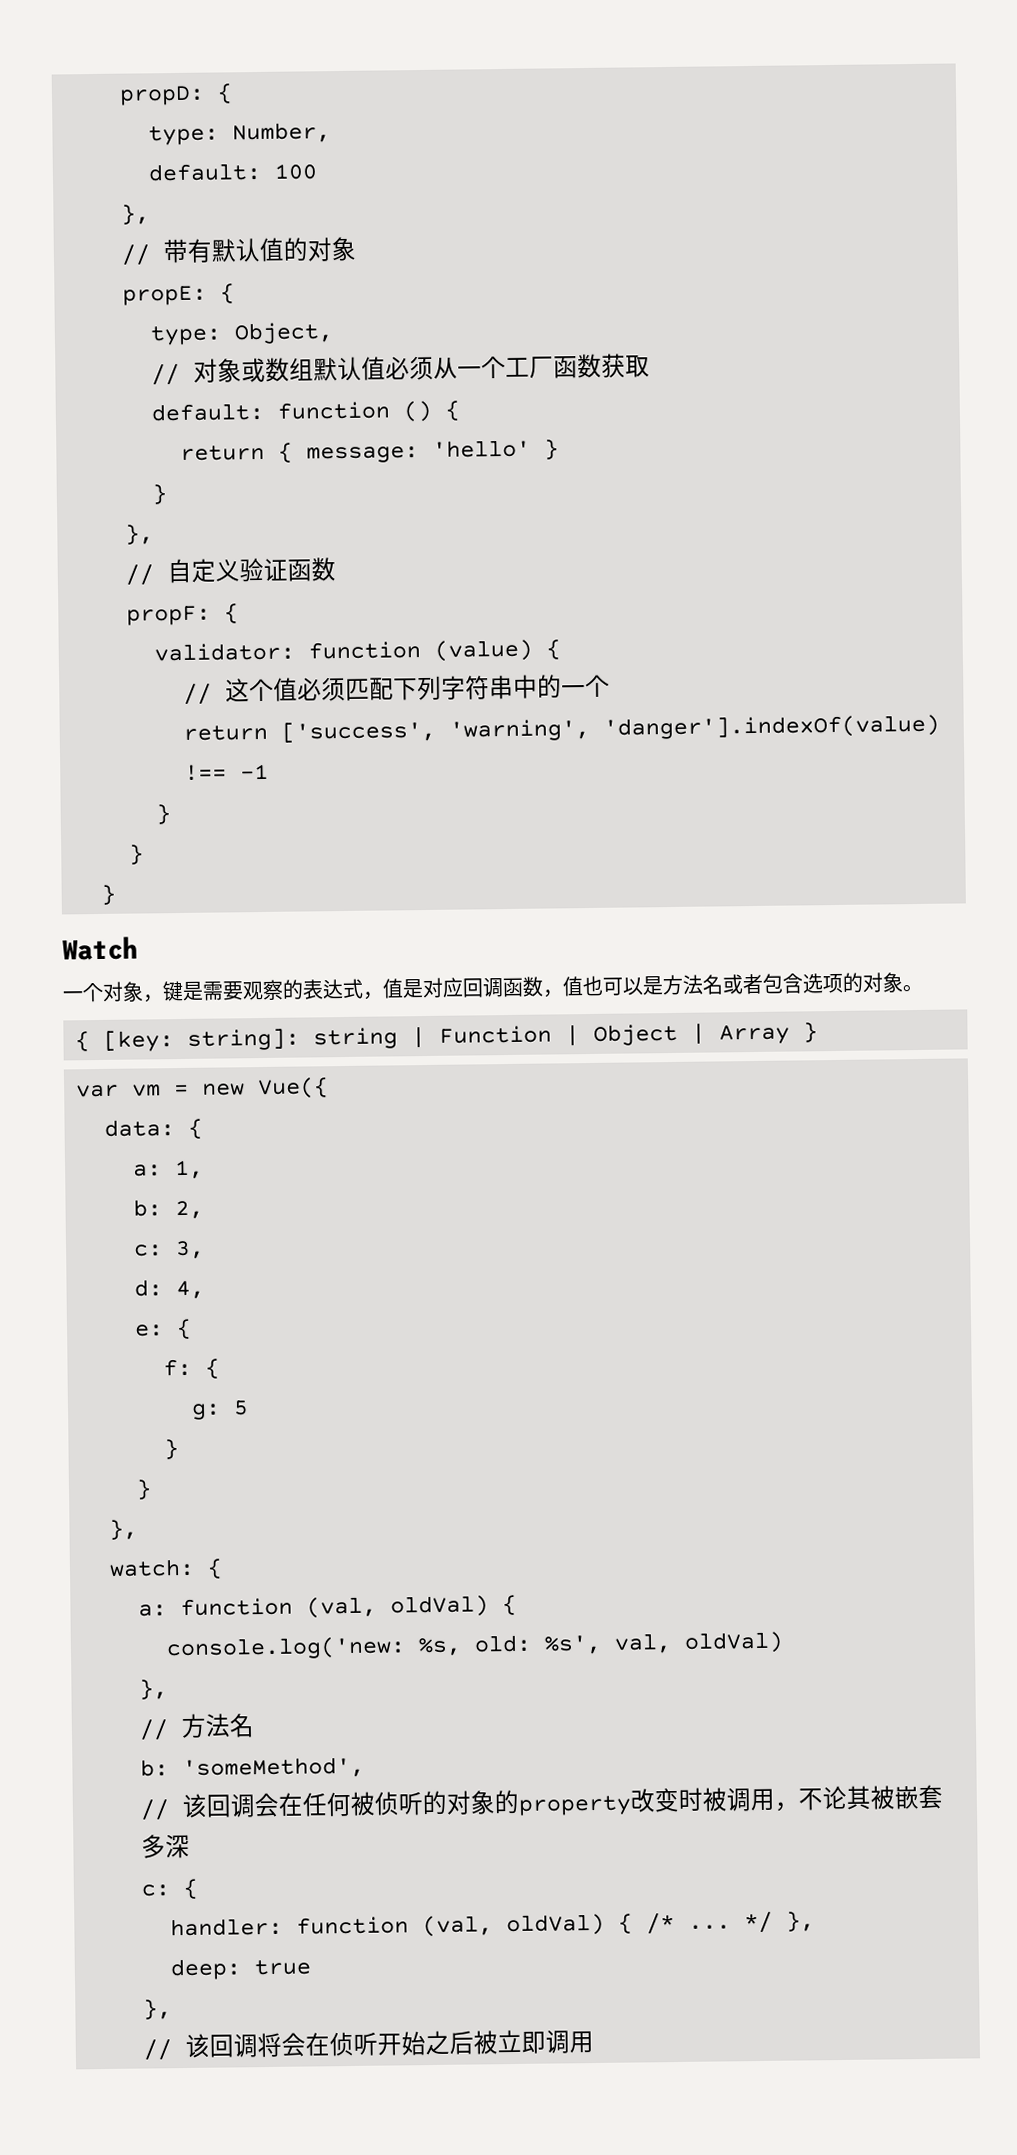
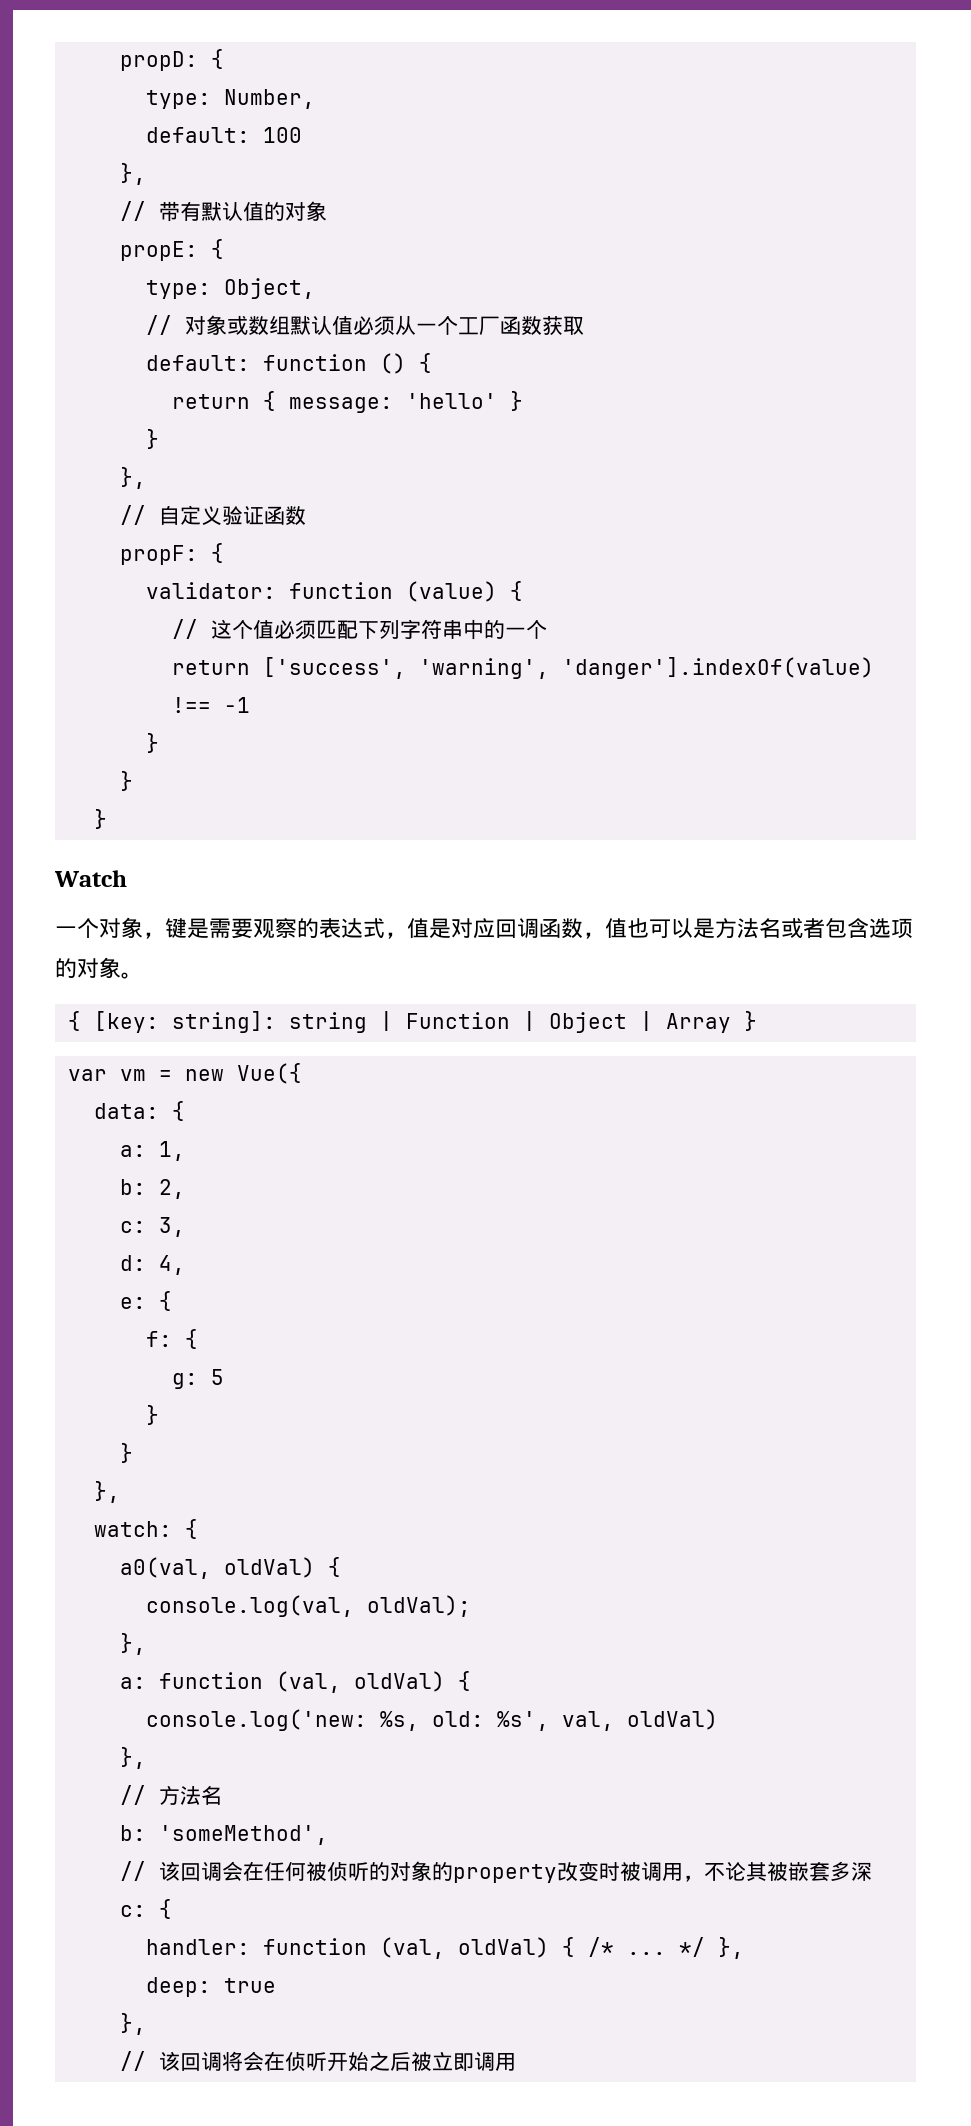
(223, 1568) none -> [120,1557,342,1579] [146,1595,472,1617] [120,1633,147,1655] // a0(val, oldVal) { // console.log(val, oldVal); // },

